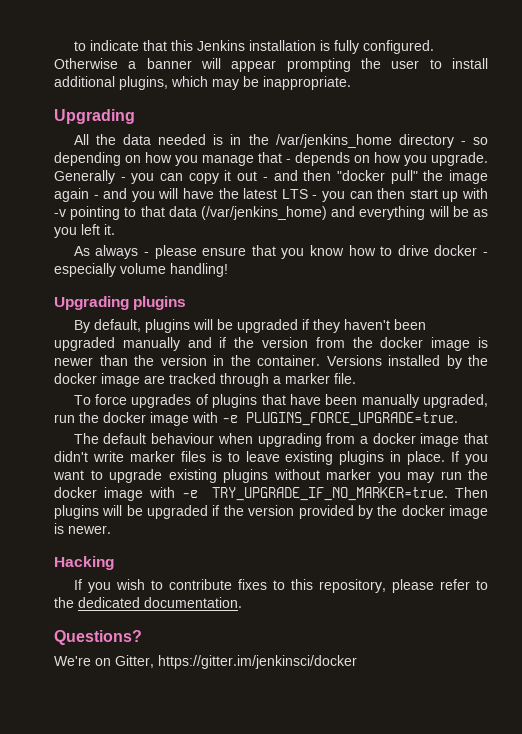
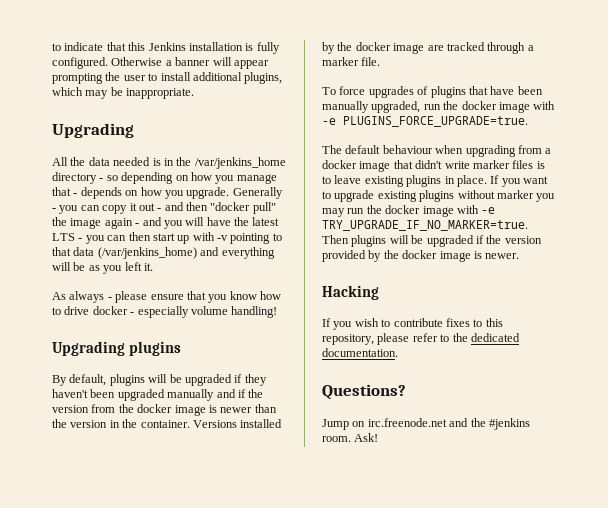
[54,655,357,669] We're on Gitter, https://gitter.im/jenkinsci/docker -> [322,418,530,430] [322,433,379,442] Jump on irc.freenode.net and the #jenkins room. Ask!

